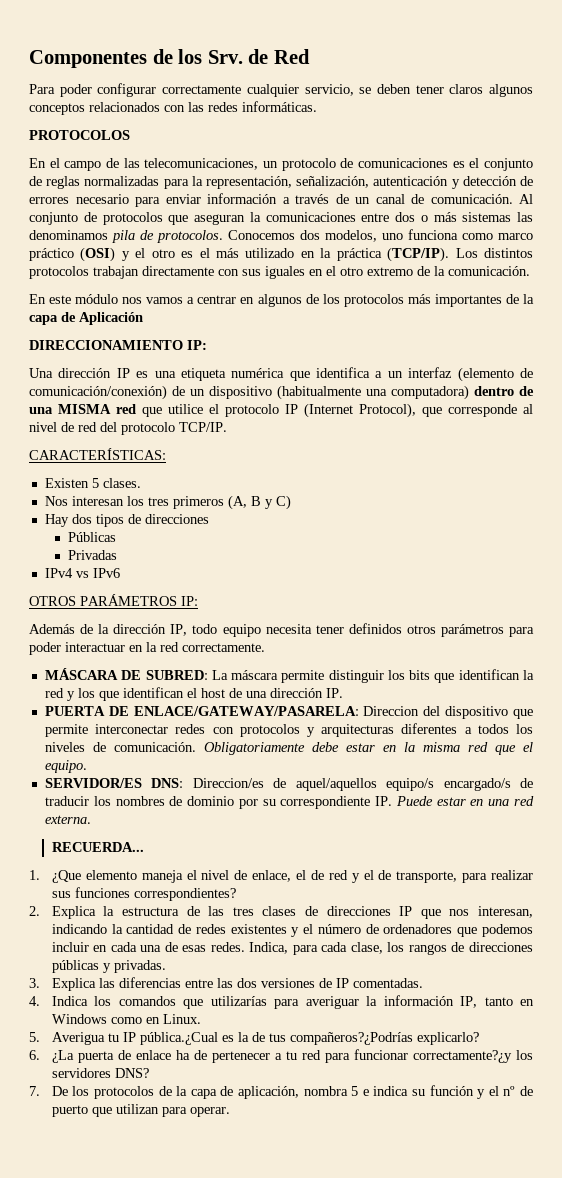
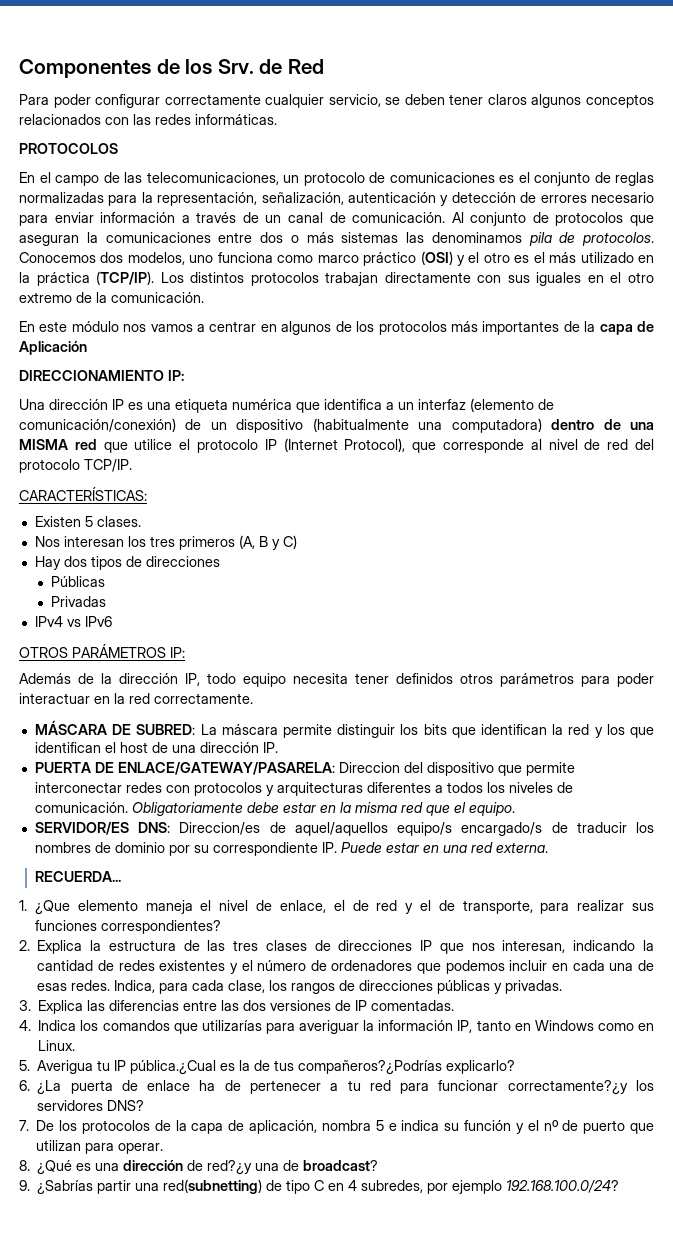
(230, 1112) none -> [19,1160,379,1175] [19,1179,620,1195] // 8. ¿Qué es una dirección de red?¿y una de broadcast? // 9. ¿Sabrías partir una red(subnetting) de tipo C en 4 subredes, por ejemplo 192.168.100.0/24?

